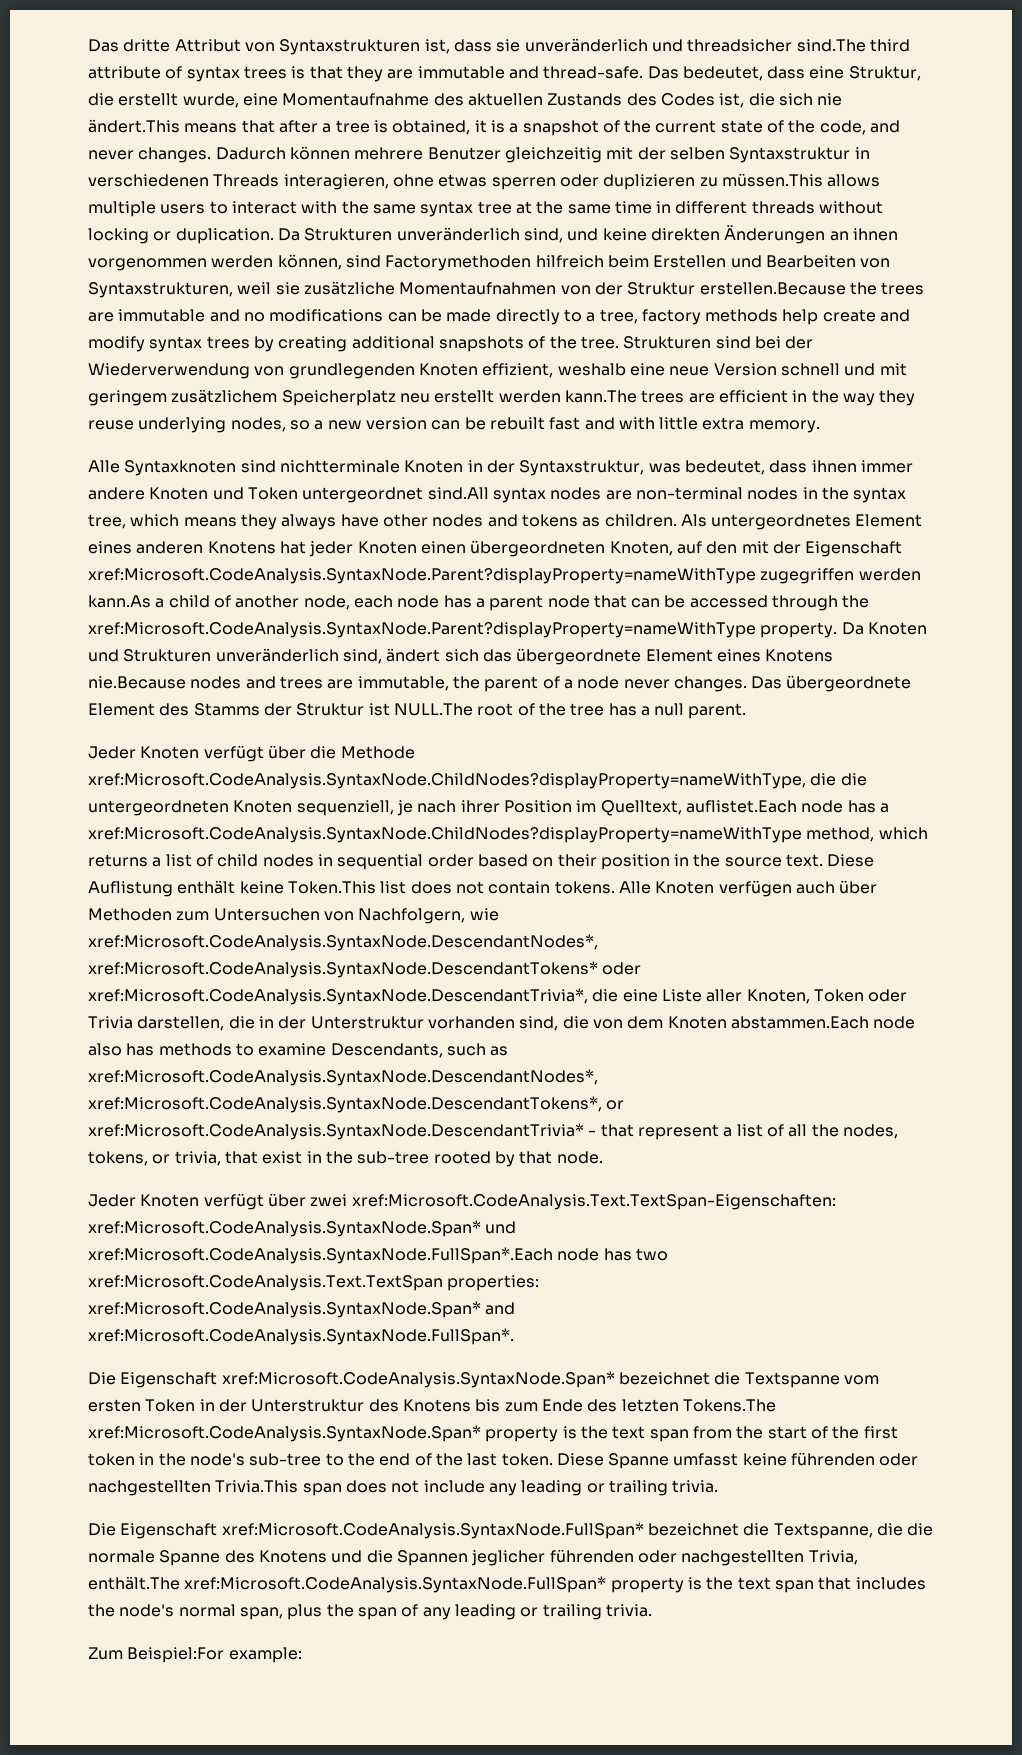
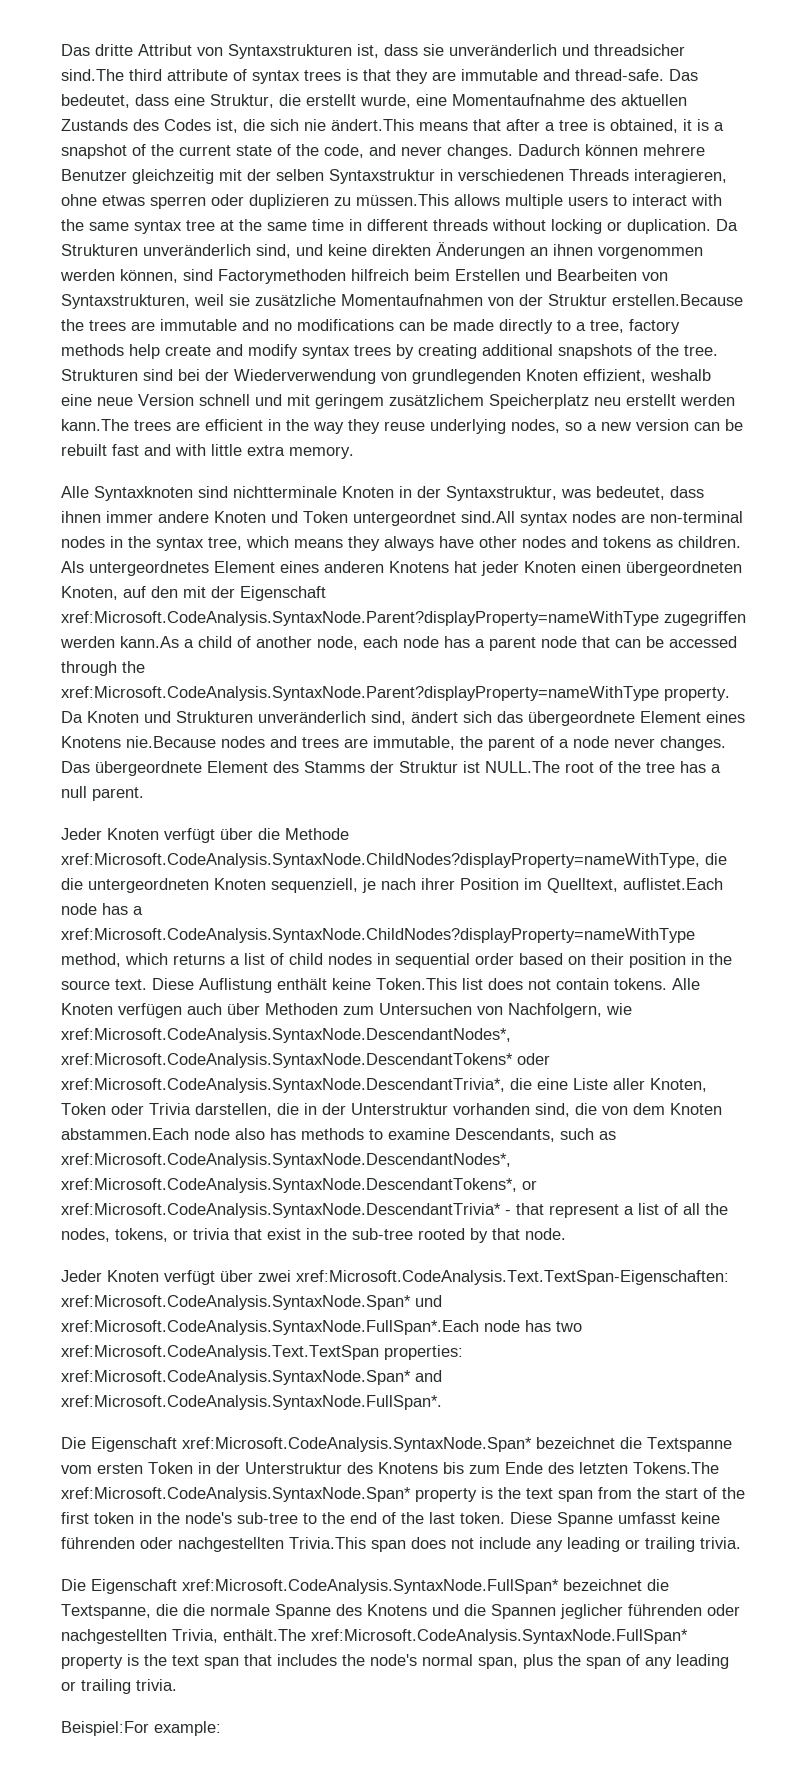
[174,1151,221,1166] trivia, -> [193,1228,230,1240] trivia
[88,1647,123,1660] Zum -> (177, 1685) none

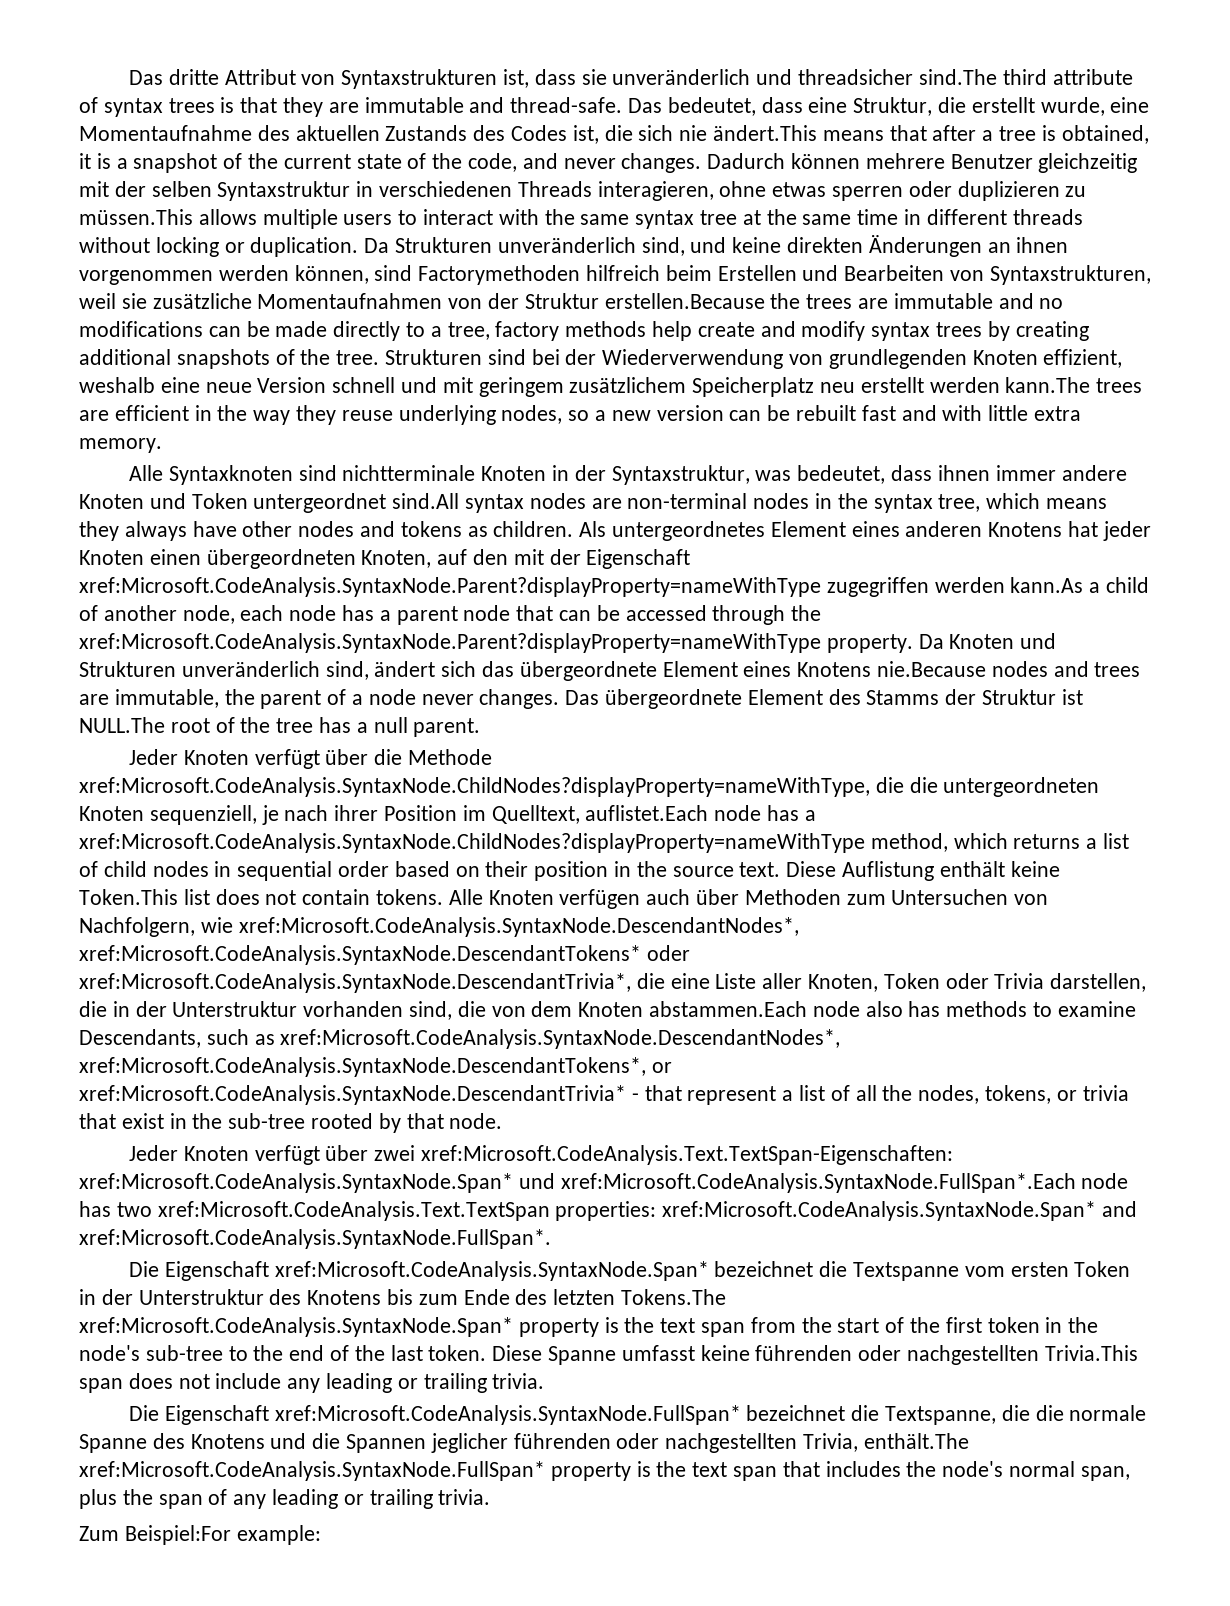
(177, 1685) none -> [79,1526,119,1541] Zum

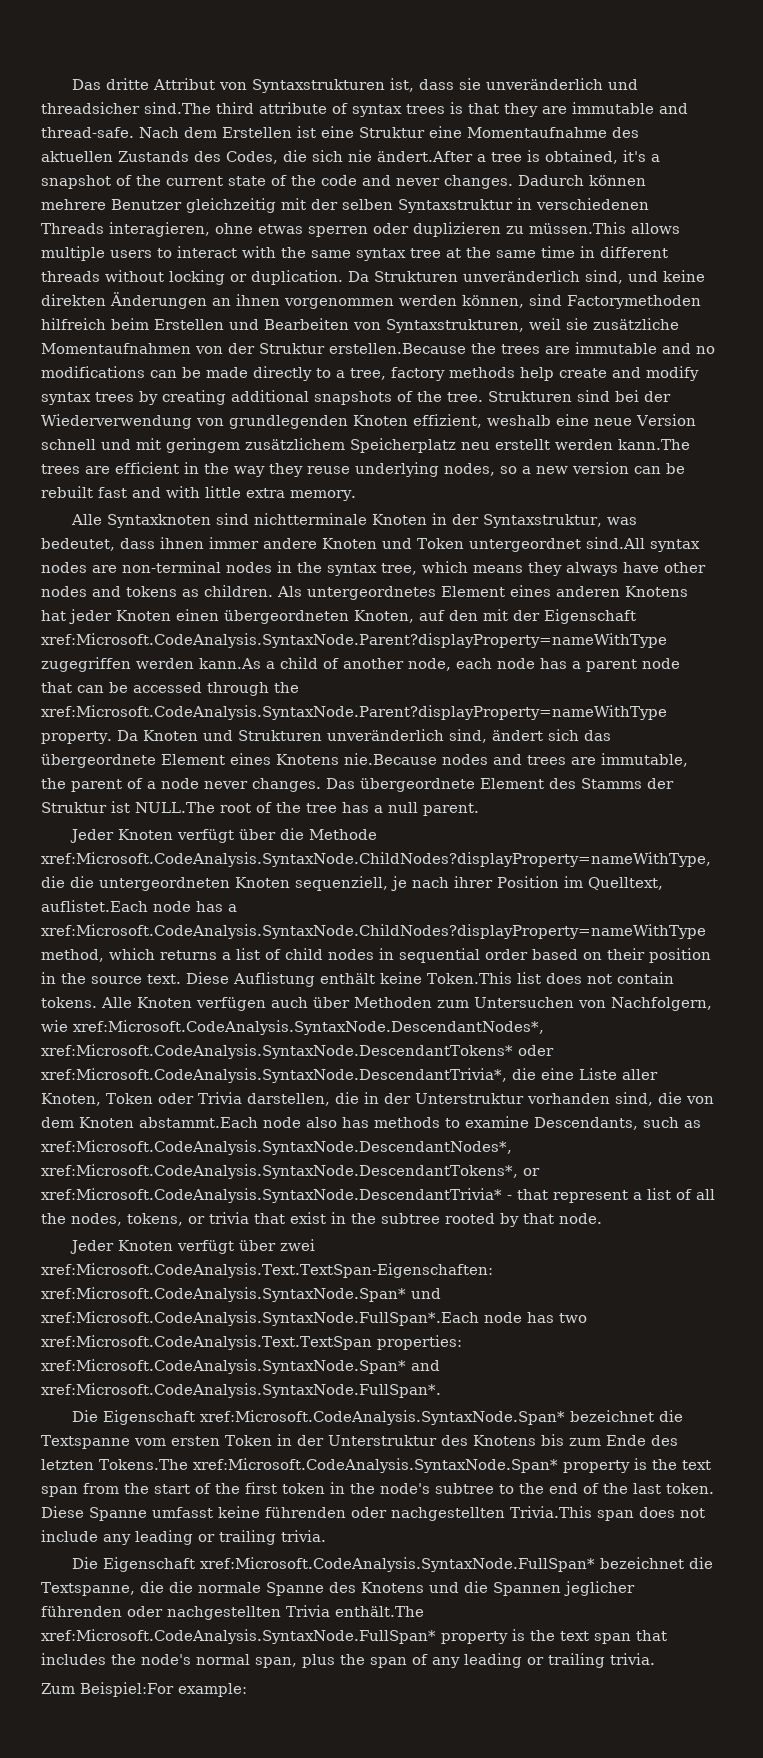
[628,97,1105,116] Das bedeutet, dass eine Struktur, die erstellt wurde, -> [139,126,425,138] Nach dem Erstellen ist eine Struktur
[511,125,599,144] Codes ist, -> [226,151,278,164] Codes,
[713,125,977,141] ändert.This means that after -> [377,151,473,162] ändert.After
[79,153,111,169] it is -> [623,150,646,162] it's
[468,153,518,172] code, -> [321,175,357,186] code
[649,1001,808,1017] abstammen.Each -> [139,1117,258,1128] abstammt.Each
[228,1113,306,1129] sub-tree -> [381,1213,440,1224] subtree
[145,1345,223,1361] sub-tree -> [435,1483,494,1494] subtree
[803,1433,859,1452] Trivia, -> [286,1605,330,1617] Trivia

